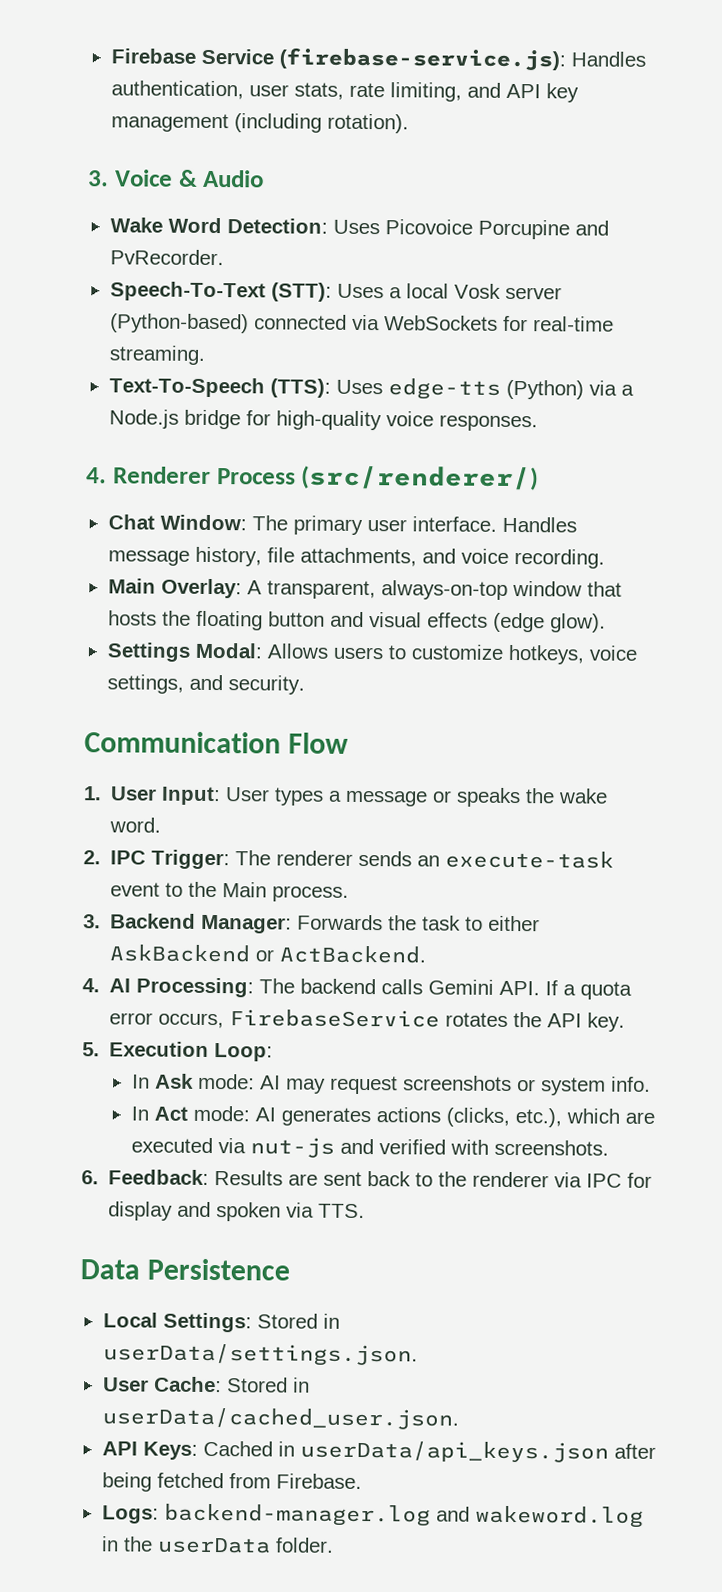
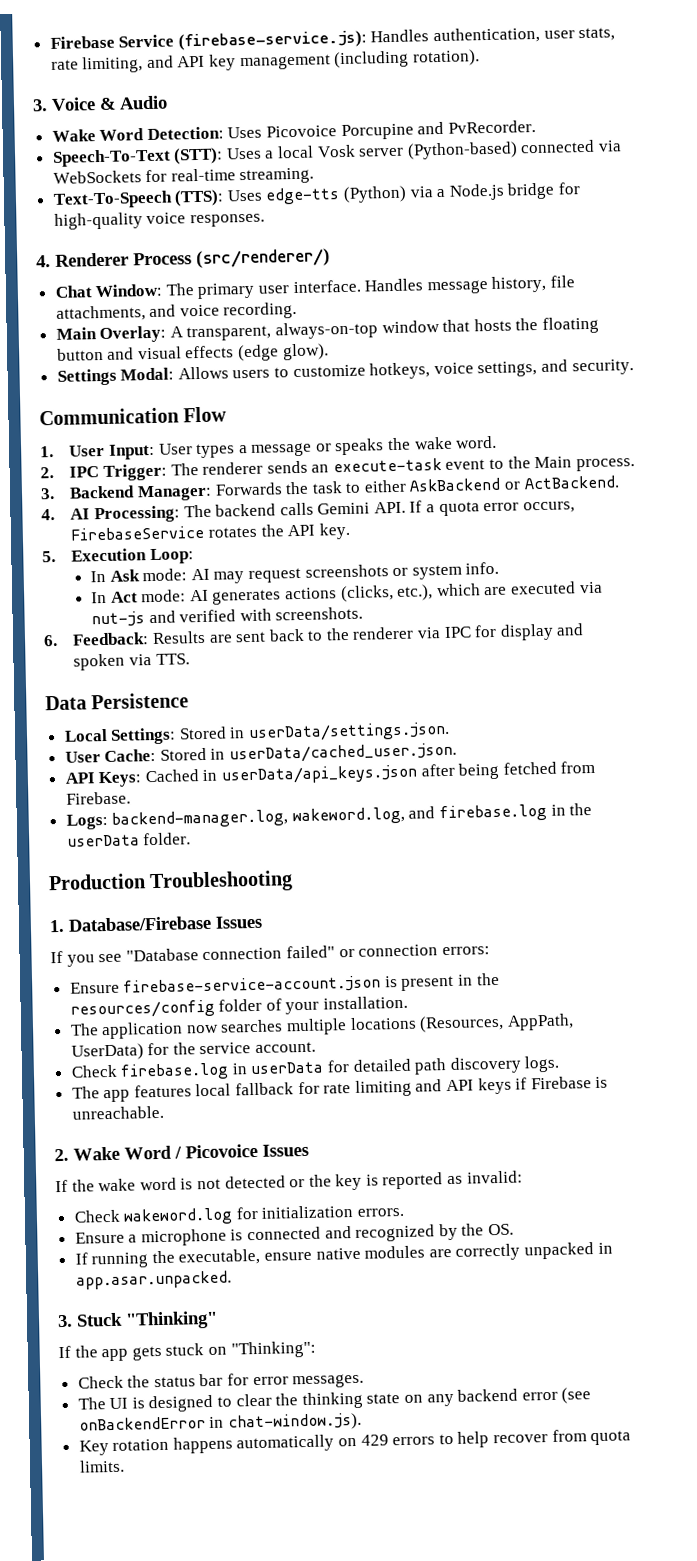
[163,1503,644,1528] backend-manager.log and wakeword.log -> [111,803,548,829] backend-manager.log, wakeword.log, and firebase.log
(334, 1545) none -> [48,870,294,894] [49,915,263,933] [50,944,490,967] [69,972,500,996] [69,995,409,1019] [69,1013,574,1040] [70,1041,317,1061] [70,1055,561,1081] [71,1076,609,1103] [71,1105,164,1120] [54,1143,309,1162] [55,1170,523,1193] [73,1204,405,1226] [74,1223,515,1247] [74,1242,613,1269] [75,1270,232,1290] [57,1310,218,1330] [58,1340,316,1362] [77,1373,365,1389] [77,1387,592,1413] [78,1412,362,1432] [78,1429,632,1456] [78,1459,125,1473] // Production Troubleshooting // 1. Database/Firebase Issues // If you see "Database connection failed" or connection errors: // Ensure firebase-service-account.json is present in the resources/config folder of your installation. // The application now searches multiple locations (Resources, AppPath, UserData) for the service account. // Check firebase.log in userData for detailed path discovery logs. // The app features local fallback for rate limiting and API keys if Firebase is unreachable. // 2. Wake Word / Picovoice Issues // If the wake word is not detected or the key is reported as invalid: // Check wakeword.log for initialization errors. // Ensure a microphone is connected and recognized by the OS. // If running the executable, ensure native modules are correctly unpacked in app.asar.unpacked. // 3. Stuck "Thinking" // If the app gets stuck on "Thinking": // Check the status bar for error messages. // The UI is designed to clear the thinking state on any backend error (see onBackendError in chat-window.js). // Key rotation happens automatically on 429 errors to help recover from quota limits.

